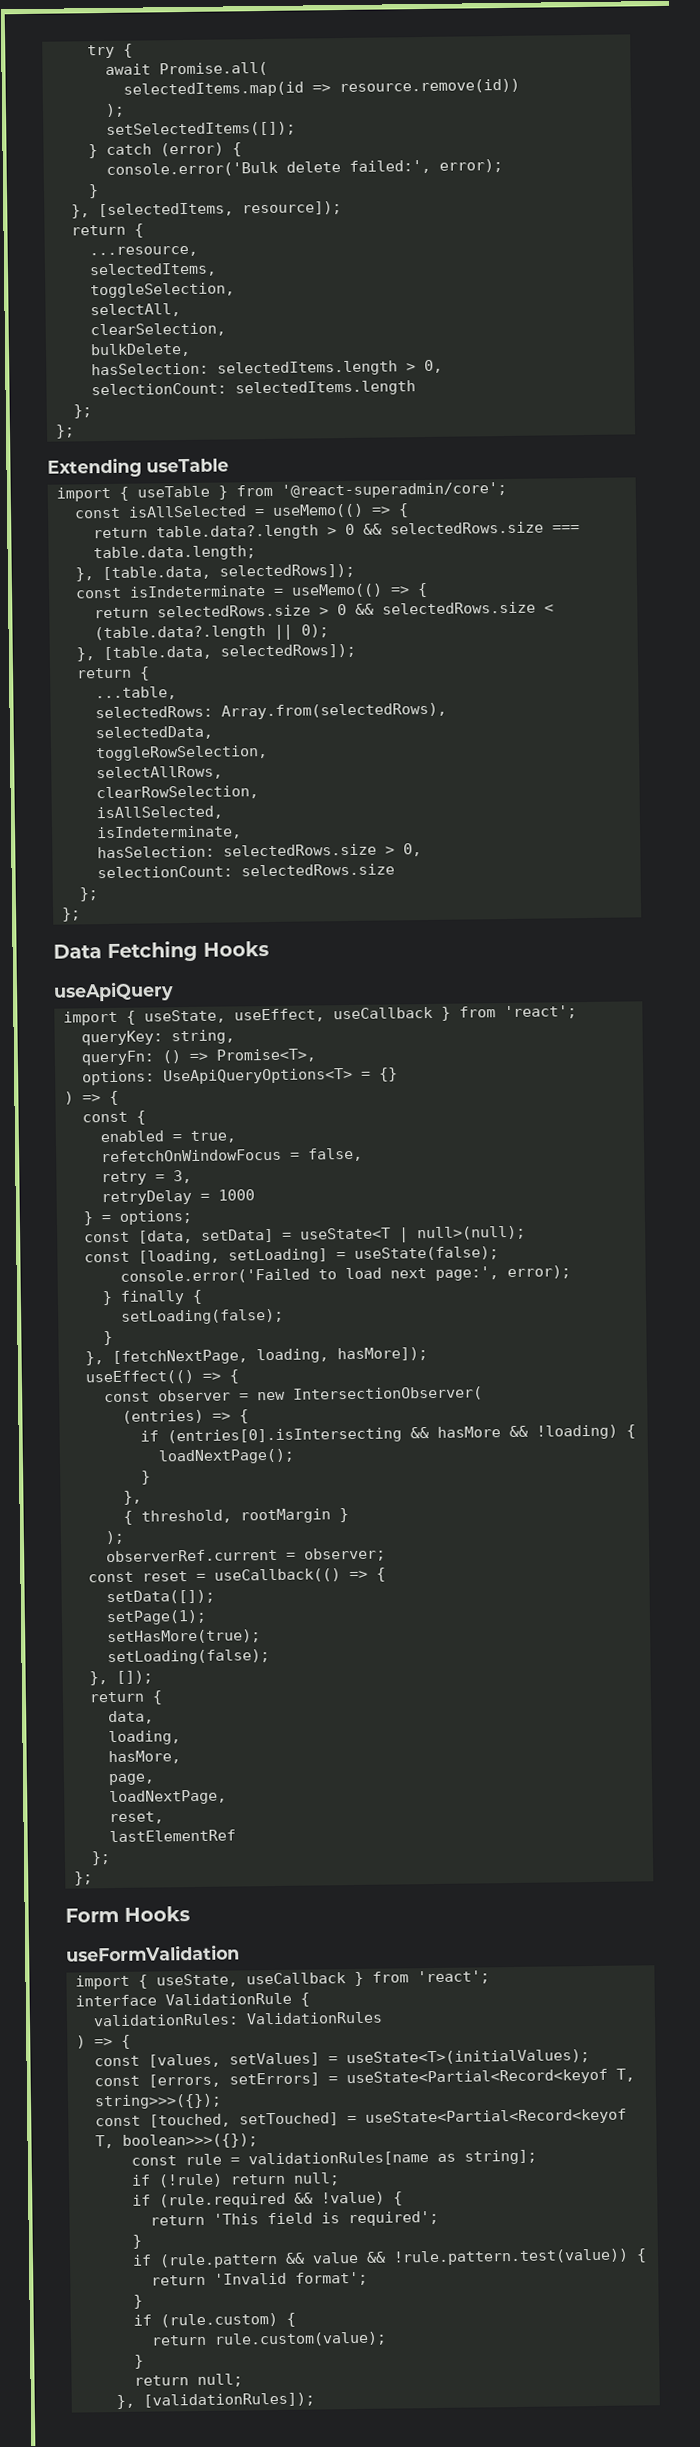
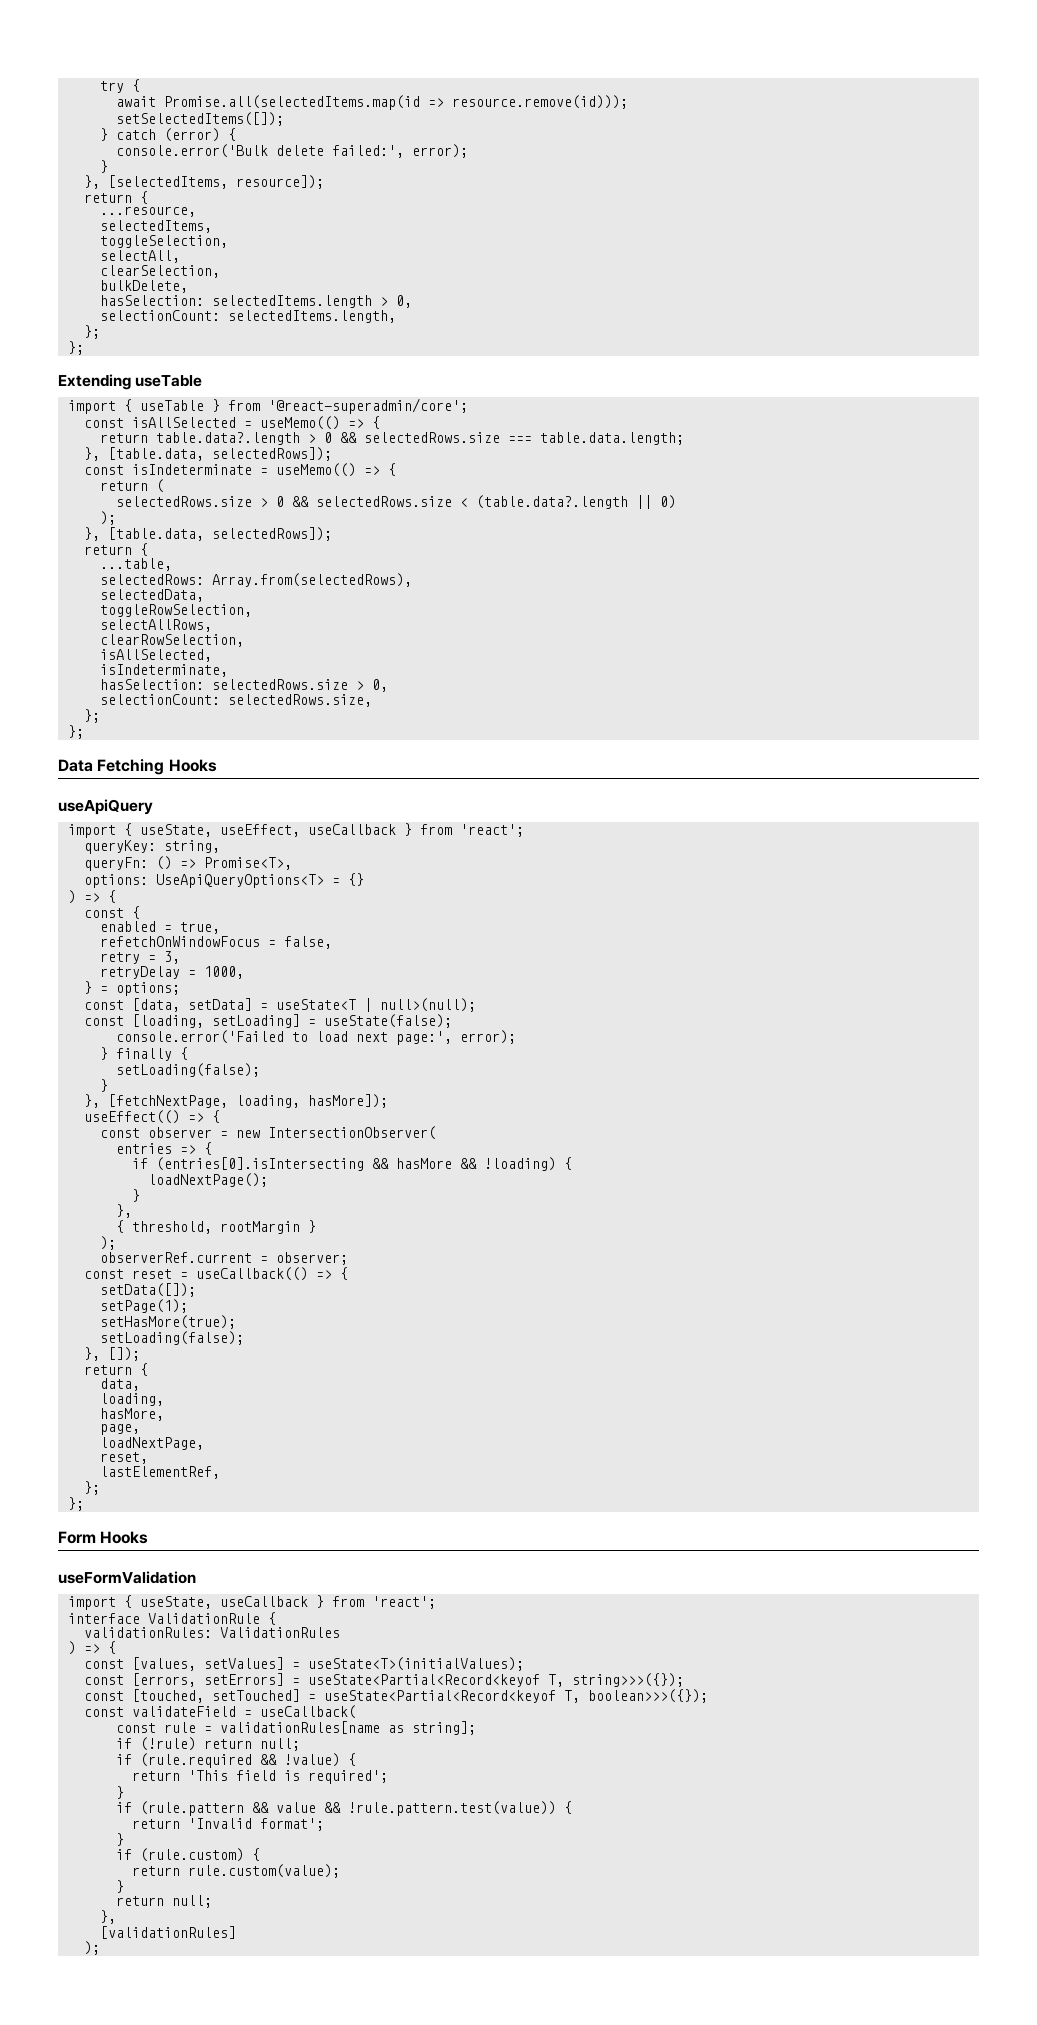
[159,61,269,77] [123,78,521,98] [105,103,126,117] Promise.all( // selectedItems.map(id => resource.remove(id)) // ); -> [163,95,628,110] Promise.all(selectedItems.map(id => resource.remove(id)));
[235,380,417,397] selectedItems.length -> [227,310,396,323] selectedItems.length,
(150, 613) none -> [155,479,164,493] ( //
[301,624,330,638] 0); -> [659,495,676,509] [99,511,116,525] 0) // );
[241,863,396,877] selectedRows.size -> [227,694,372,707] selectedRows.size,
[218,1189,256,1201] 1000 -> [203,966,244,979] 1000,
[122,1409,205,1424] (entries) -> [115,1143,172,1154] entries
[109,1829,237,1843] lastElementRef -> [99,1466,220,1479] lastElementRef,
(259, 2141) none -> [83,1705,356,1719] // const validateField = useCallback(
[143,2392,316,2408] [validationRules]); -> [99,1926,236,1939] [83,1941,100,1955] // [validationRules] // );

